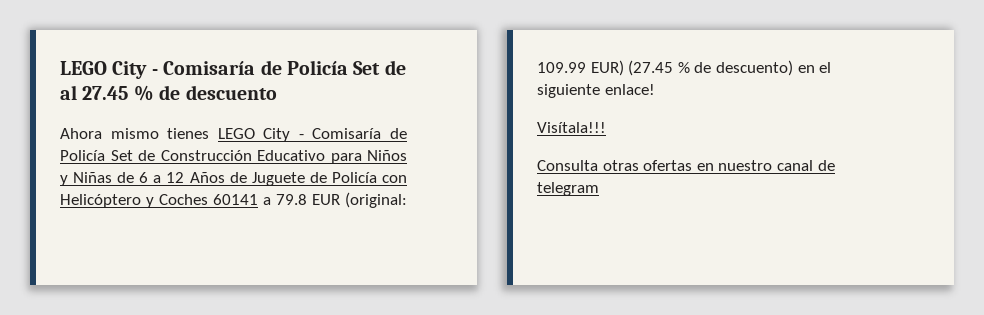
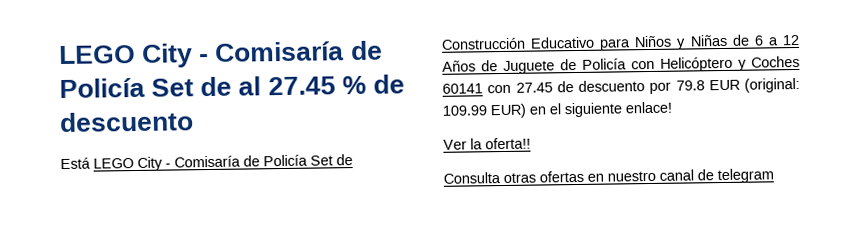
[60,128,210,139] Ahora mismo tienes -> [60,157,91,170] Está
[263,197,271,205] a -> [487,80,672,95] con 27.45 de descuento por
[628,60,793,76] (27.45 % de descuento) -> (527, 111) none
[537,122,606,133] Visítala!!! -> [443,137,531,150] Ver la oferta!!

